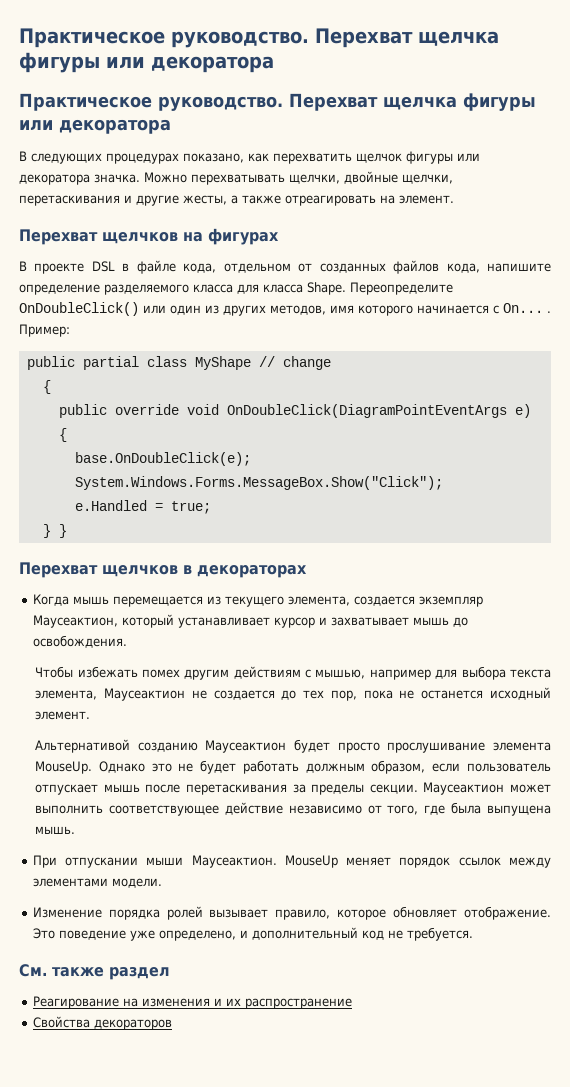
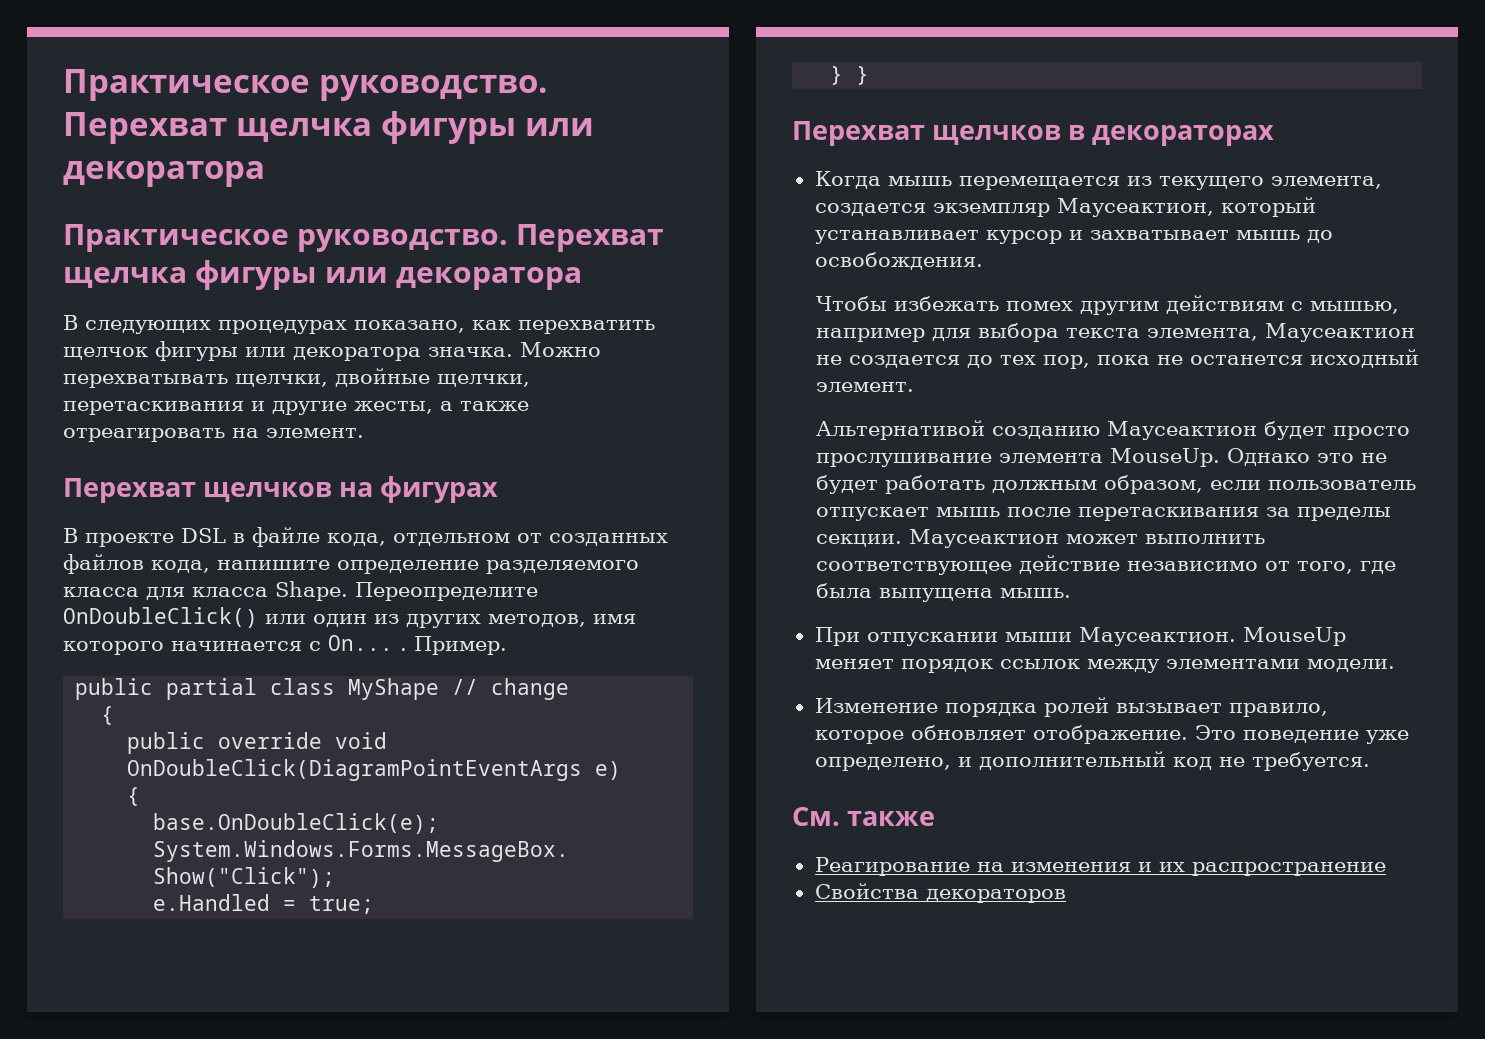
[19,324,70,337] Пример: -> [414,636,507,655] Пример.
[109,967,170,980] раздел -> (936, 818) none

